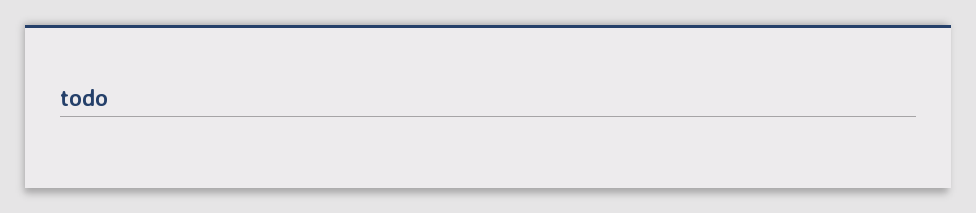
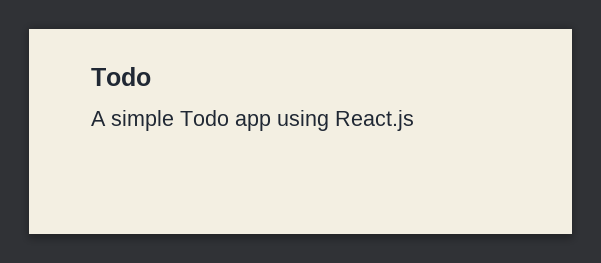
[60,89,108,106] todo -> [91,67,151,86] [91,110,414,131] Todo // A simple Todo app using React.js

